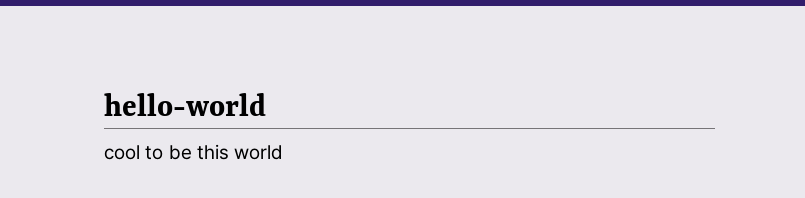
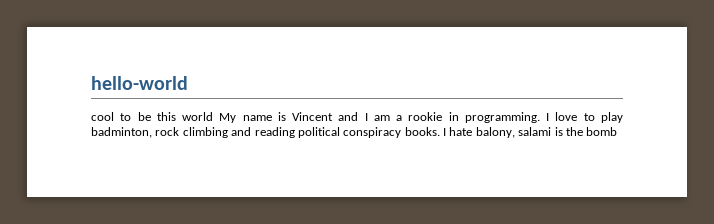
(284, 152) none -> [219,112,623,123] [91,127,618,138] My name is Vincent and I am a rookie in programming. I love to play badminton, rock climbing and reading political conspiracy books. I hate balony, salami is the bomb

